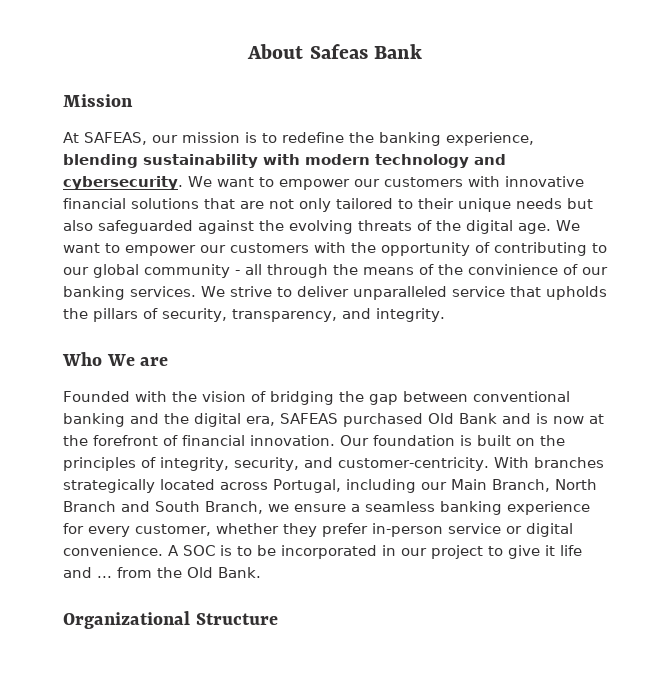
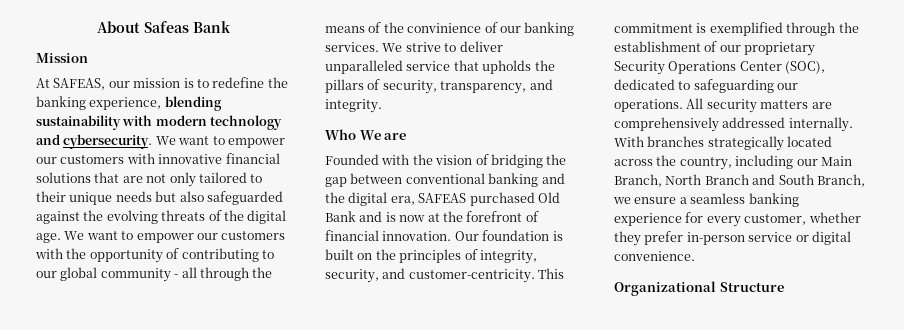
(489, 464) none -> [538,268,565,279] [614,22,859,36] [614,41,816,56] [614,61,826,75] [614,79,799,93] [614,98,832,113] [614,117,853,132] This commitment is exemplified through the establishment of our proprietary Security Operations Center (SOC), dedicated to safeguarding our operations. All security matters are comprehensively addressed internally.
[273,479,341,493] Portugal, -> [656,155,732,170] the country,
[168,545,582,559] [63,567,261,578] A SOC is to be incorporated in our project to give it life and ... from the Old Bank. -> (695, 256) none

